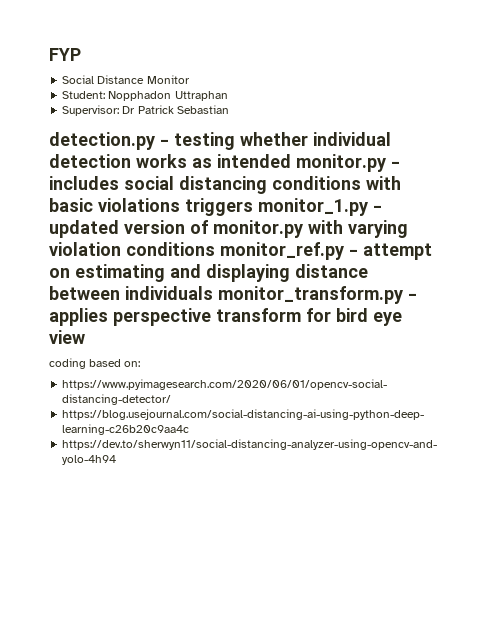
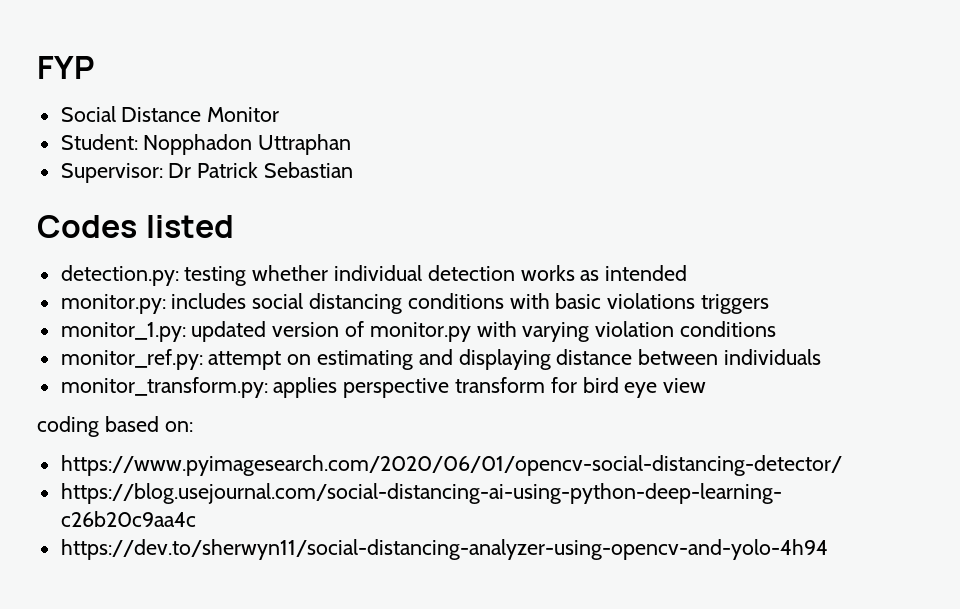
[49,132,169,150] detection.py - -> [37,215,234,238] [60,265,179,286] Codes listed // detection.py:
[296,154,400,172] monitor.py - -> [60,294,166,314] // monitor.py:
[258,198,382,216] monitor_1.py - -> [60,322,186,342] // monitor_1.py:
[220,242,358,260] monitor_ref.py - -> [60,349,203,370] // monitor_ref.py:
[218,286,417,304] monitor_transform.py - -> [60,377,268,398] // monitor_transform.py:

